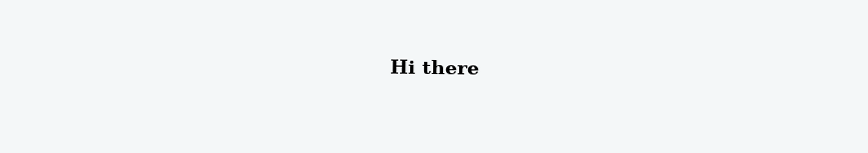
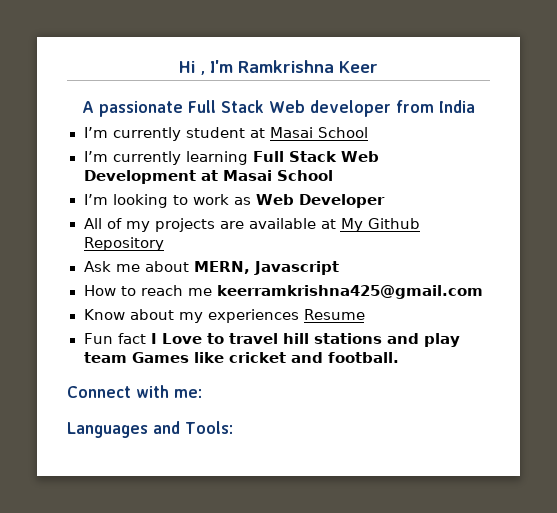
[421,59,480,75] there -> [200,60,378,75] [82,100,475,117] [83,127,368,141] [83,151,379,165] [83,170,333,184] [83,194,385,208] [83,218,420,232] [83,237,164,251] [83,261,339,275] [83,285,483,299] [83,309,365,323] [83,333,460,347] [83,352,399,363] [67,385,202,398] [67,421,233,438] , I'm Ramkrishna Keer // A passionate Full Stack Web developer from India // I’m currently student at Masai School // I’m currently learning Full Stack Web Development at Masai School // I’m looking to work as Web Developer // All of my projects are available at My Github Repository // Ask me about MERN, Javascript // How to reach me keerramkrishna425@gmail.com // Know about my experiences Resume // Fun fact I Love to travel hill stations and play team Games like cricket and football. // Connect with me: // Languages and Tools:

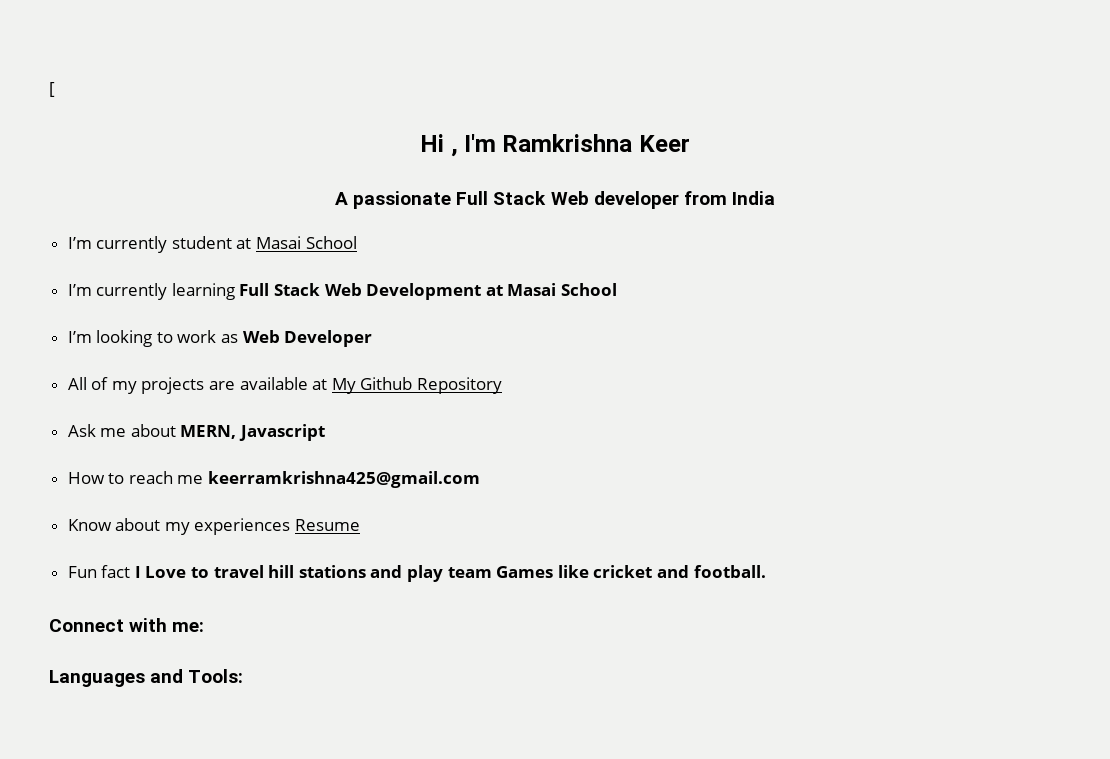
(179, 67) none -> [49,82,55,97] [ //

